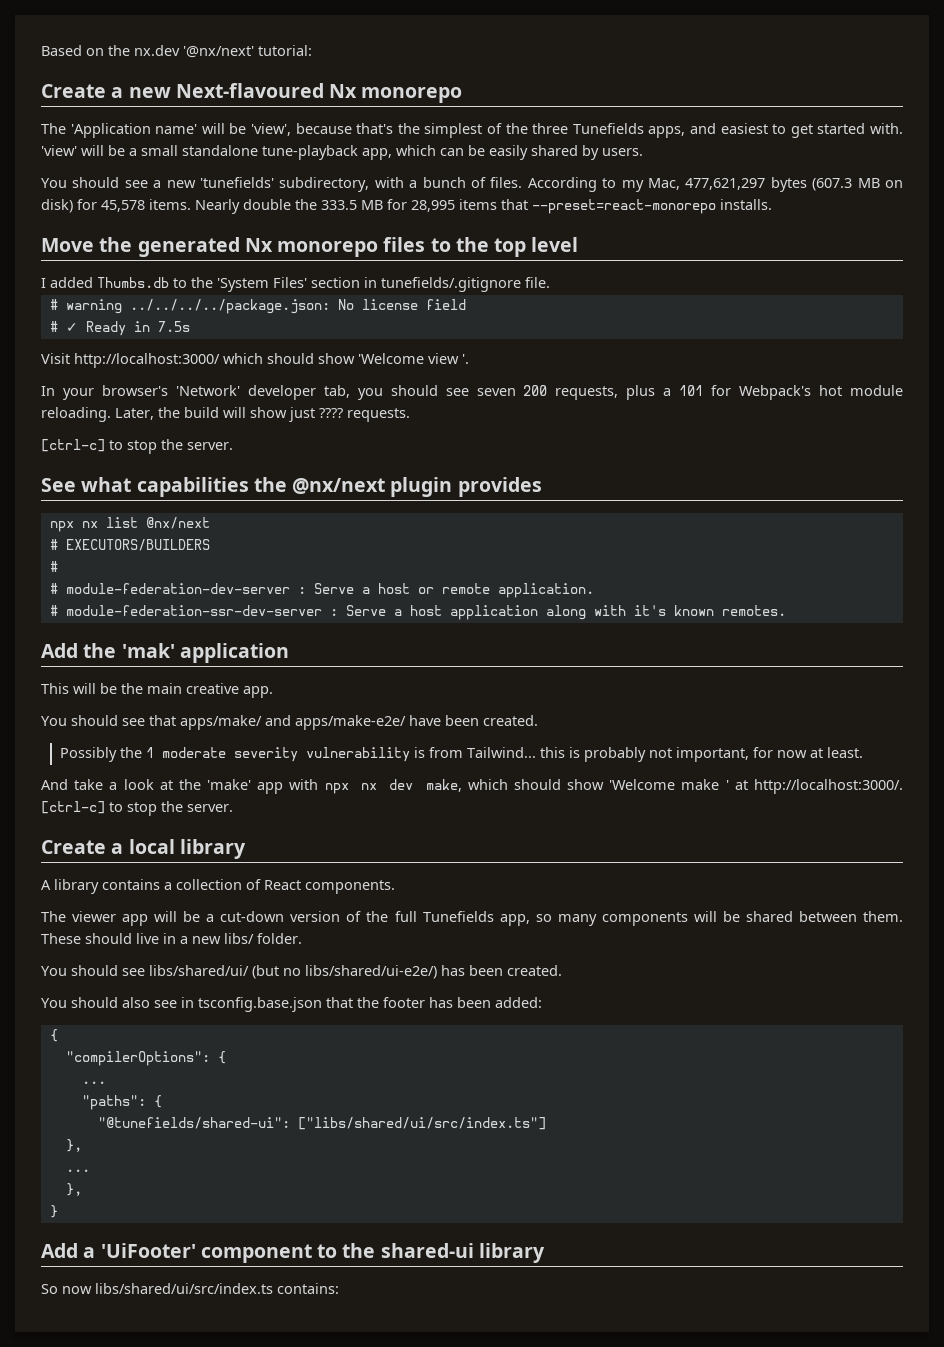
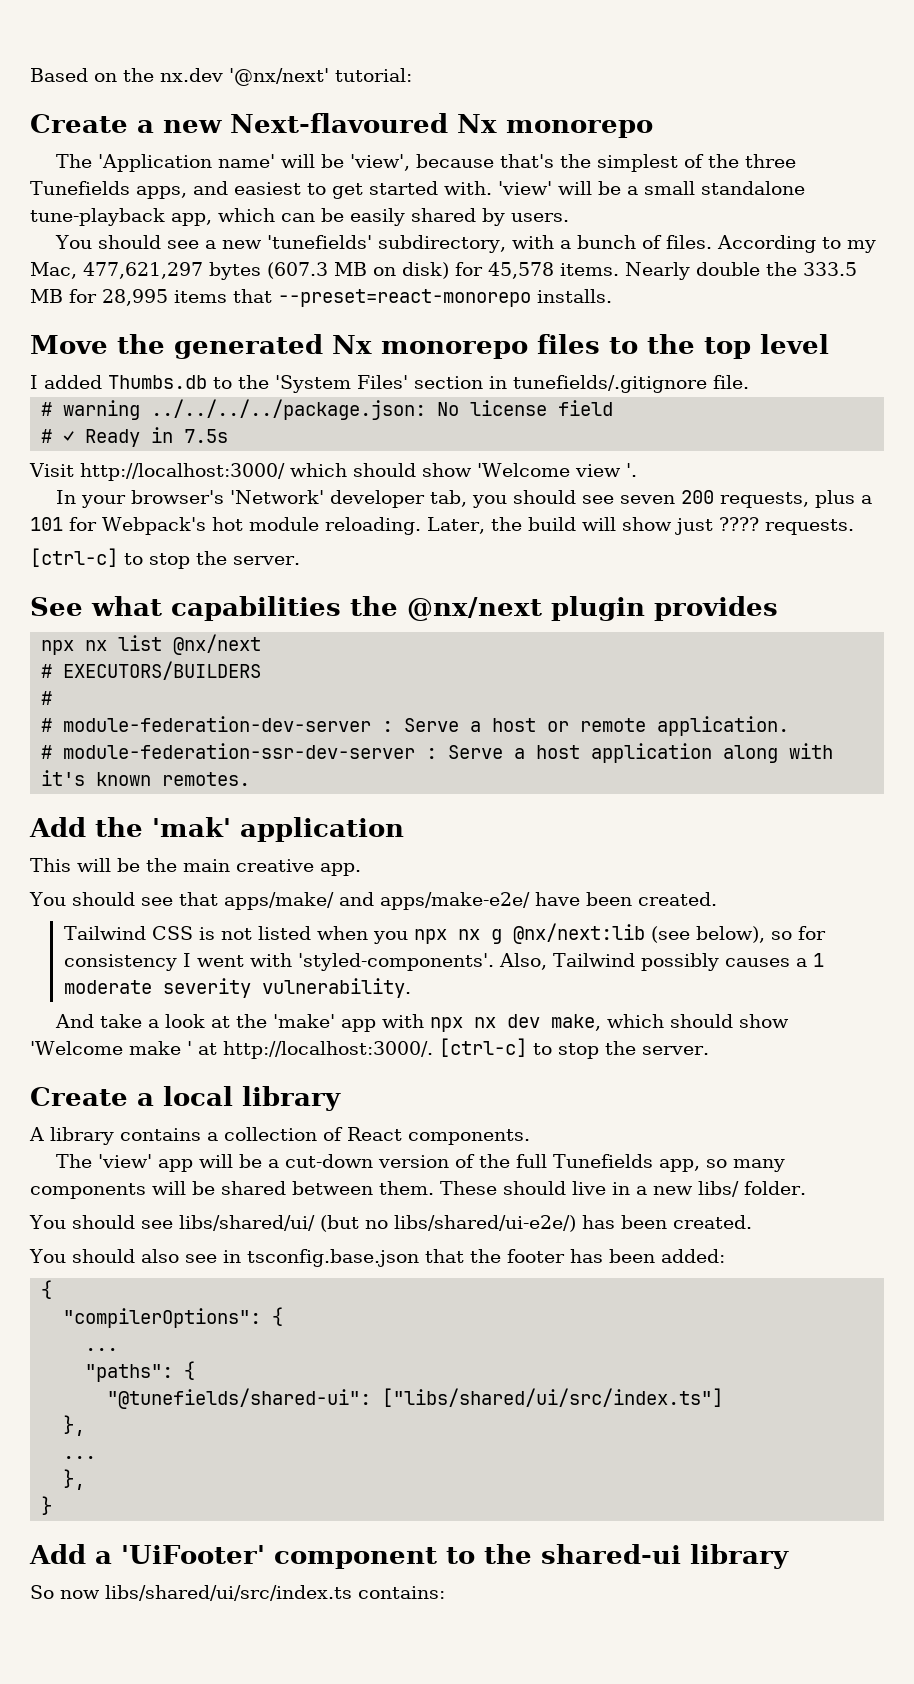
[60,747,864,762] Possibly the 1 moderate severity vulnerability is from Tailwind... this is probably not important, for now at least. -> [63,923,826,944] [63,953,824,971] [63,978,411,998] Tailwind CSS is not listed when you npx nx g @nx/next:lib (see below), so for consistency I went with 'styled-components'. Also, Tailwind possibly causes a 1 moderate severity vulnerability.
[72,911,117,922] viewer -> [97,1154,152,1168] 'view'

